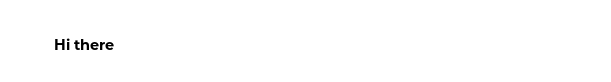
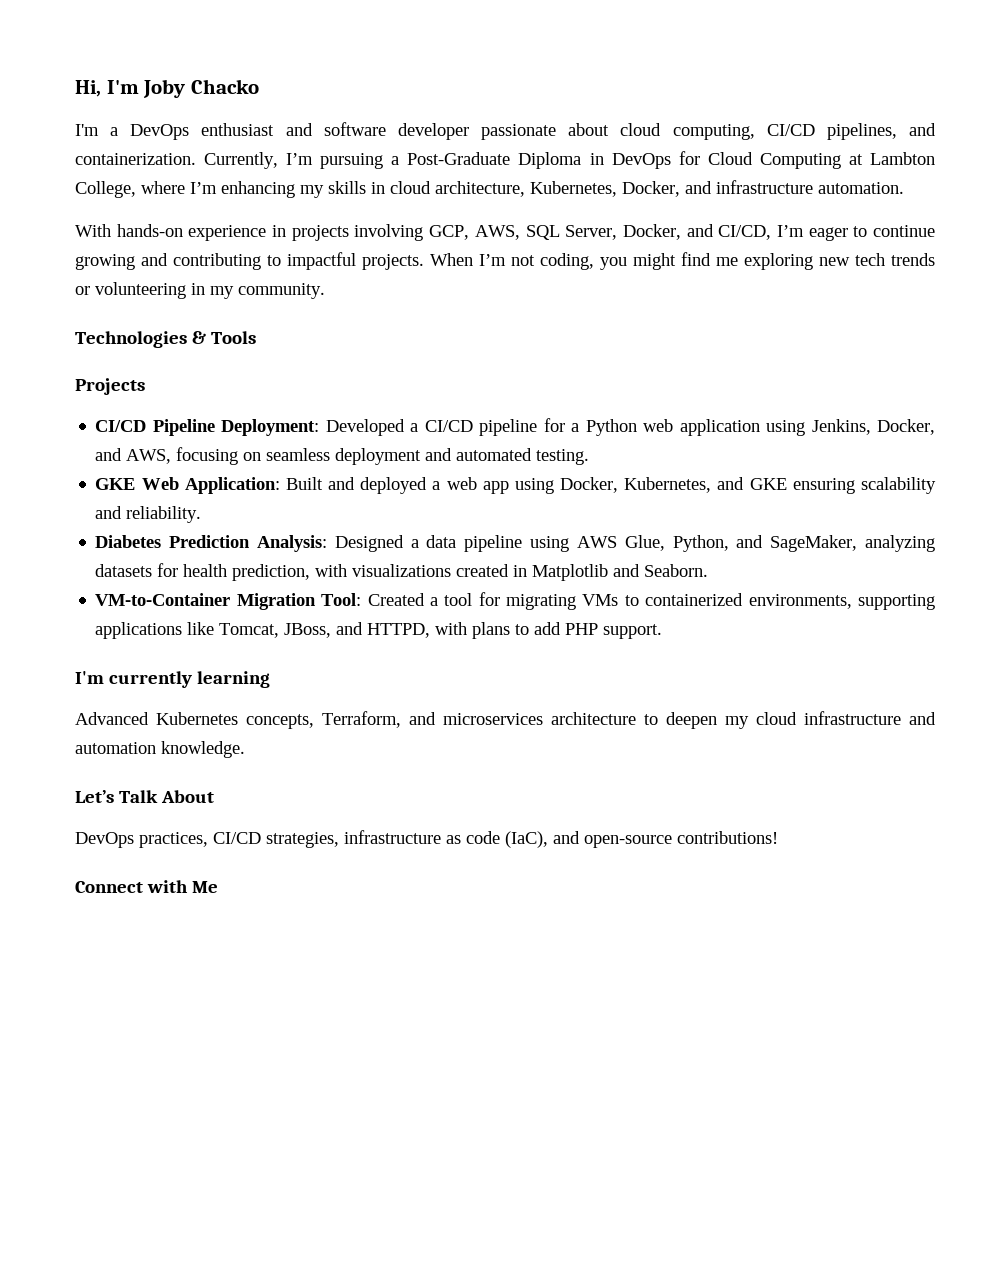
[54,38,114,50] Hi there -> [75,79,259,98] [75,122,937,140] [75,151,936,169] [75,180,904,198] [75,224,935,241] [75,252,935,270] [75,282,325,299] [75,331,256,348] [75,378,145,395] [95,418,936,436] [95,447,590,465] [95,477,936,494] [95,506,202,523] [95,535,936,552] [95,563,709,581] [95,592,936,610] [95,622,663,639] [75,671,270,688] [75,711,936,729] [75,741,245,758] [75,790,214,803] [75,830,778,848] [75,880,218,893] Hi, I'm Joby Chacko // I'm a DevOps enthusiast and software developer passionate about cloud computing, CI/CD pipelines, and containerization. Currently, I’m pursuing a Post-Graduate Diploma in DevOps for Cloud Computing at Lambton College, where I’m enhancing my skills in cloud architecture, Kubernetes, Docker, and infrastructure automation. // With hands-on experience in projects involving GCP, AWS, SQL Server, Docker, and CI/CD, I’m eager to continue growing and contributing to impactful projects. When I’m not coding, you might find me exploring new tech trends or volunteering in my community. // Technologies & Tools // Projects // CI/CD Pipeline Deployment: Developed a CI/CD pipeline for a Python web application using Jenkins, Docker, and AWS, focusing on seamless deployment and automated testing. // GKE Web Application: Built and deployed a web app using Docker, Kubernetes, and GKE ensuring scalability and reliability. // Diabetes Prediction Analysis: Designed a data pipeline using AWS Glue, Python, and SageMaker, analyzing datasets for health prediction, with visualizations created in Matplotlib and Seaborn. // VM-to-Container Migration Tool: Created a tool for migrating VMs to containerized environments, supporting applications like Tomcat, JBoss, and HTTPD, with plans to add PHP support. // I'm currently learning // Advanced Kubernetes concepts, Terraform, and microservices architecture to deepen my cloud infrastructure and automation knowledge. // Let’s Talk About // DevOps practices, CI/CD strategies, infrastructure as code (IaC), and open-source contributions! // Connect with Me

